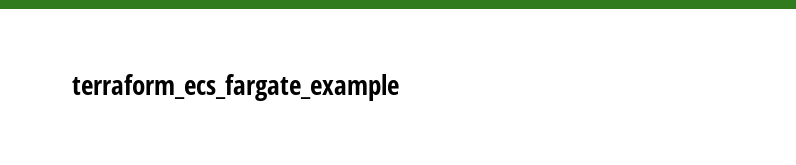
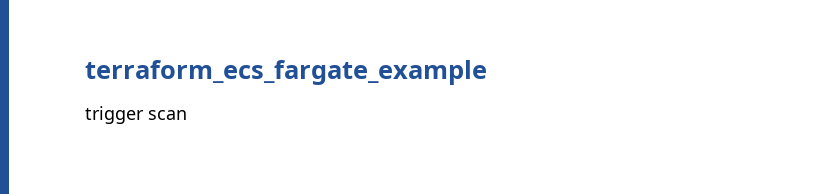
(399, 87) none -> [85,106,187,124] // trigger scan

